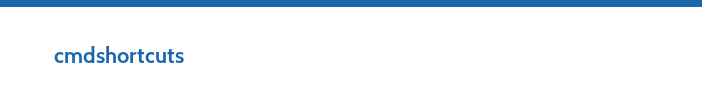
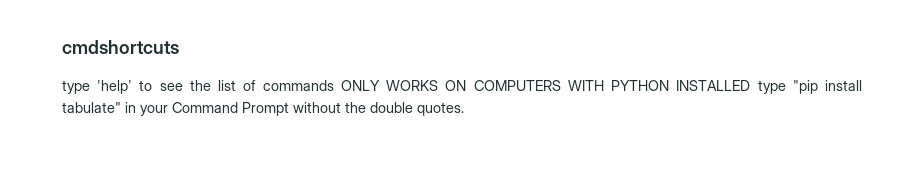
(184, 54) none -> [62,80,863,94] [62,102,464,116] // type 'help' to see the list of commands ONLY WORKS ON COMPUTERS WITH PYTHON INSTALLED type "pip install tabulate" in your Command Prompt without the double quotes.

